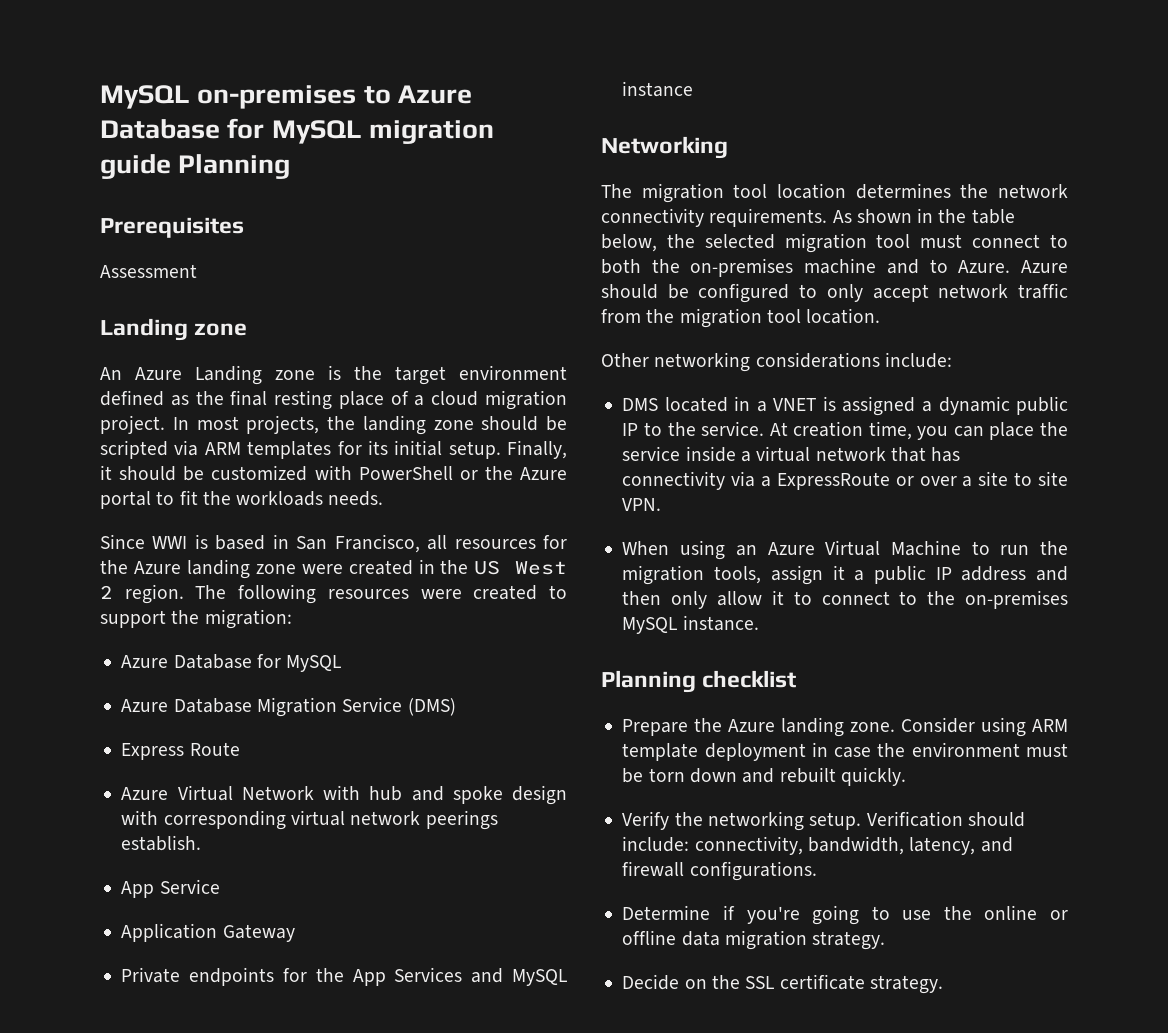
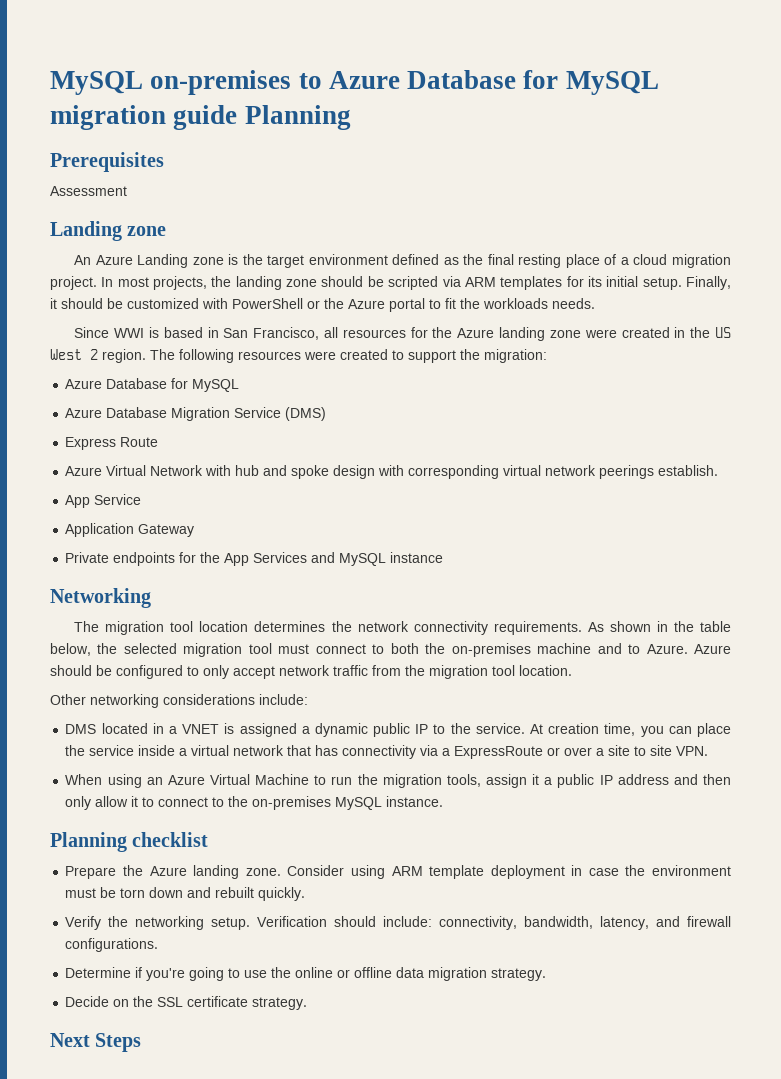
(943, 984) none -> [50,1033,142,1052] // Next Steps

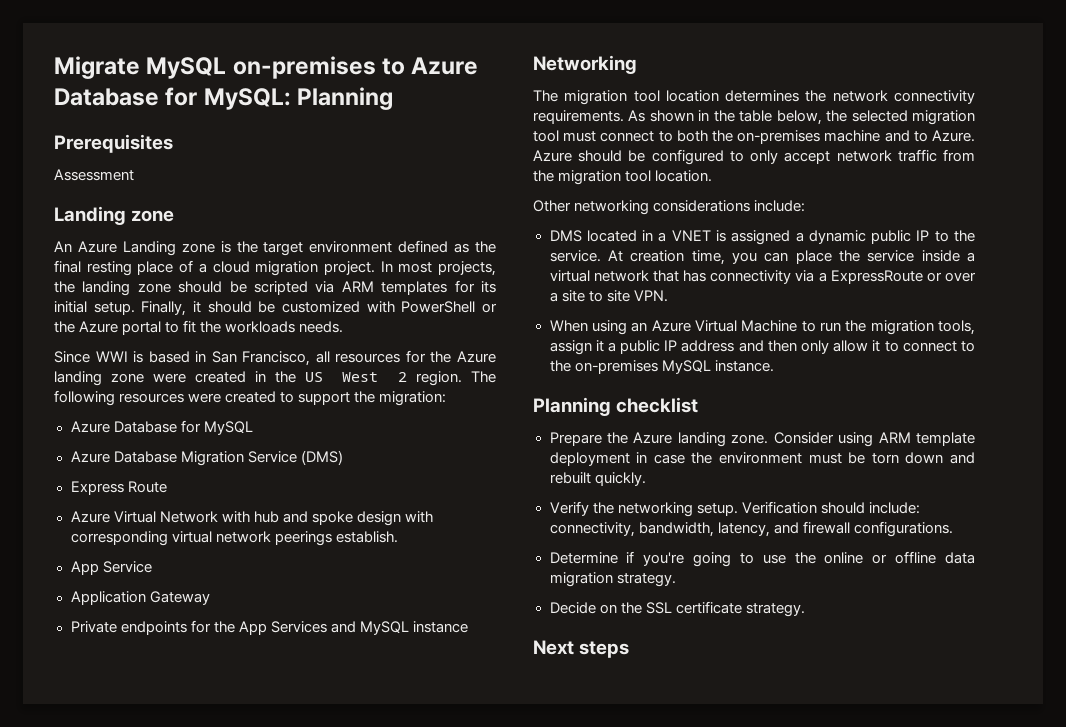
(50, 83) none -> [54,56,140,79] Migrate
[565,71,659,95] [50,105,238,130] MySQL migration guide -> [203,88,291,110] MySQL:
[95,1033,142,1052] Steps -> [579,641,630,658] steps

